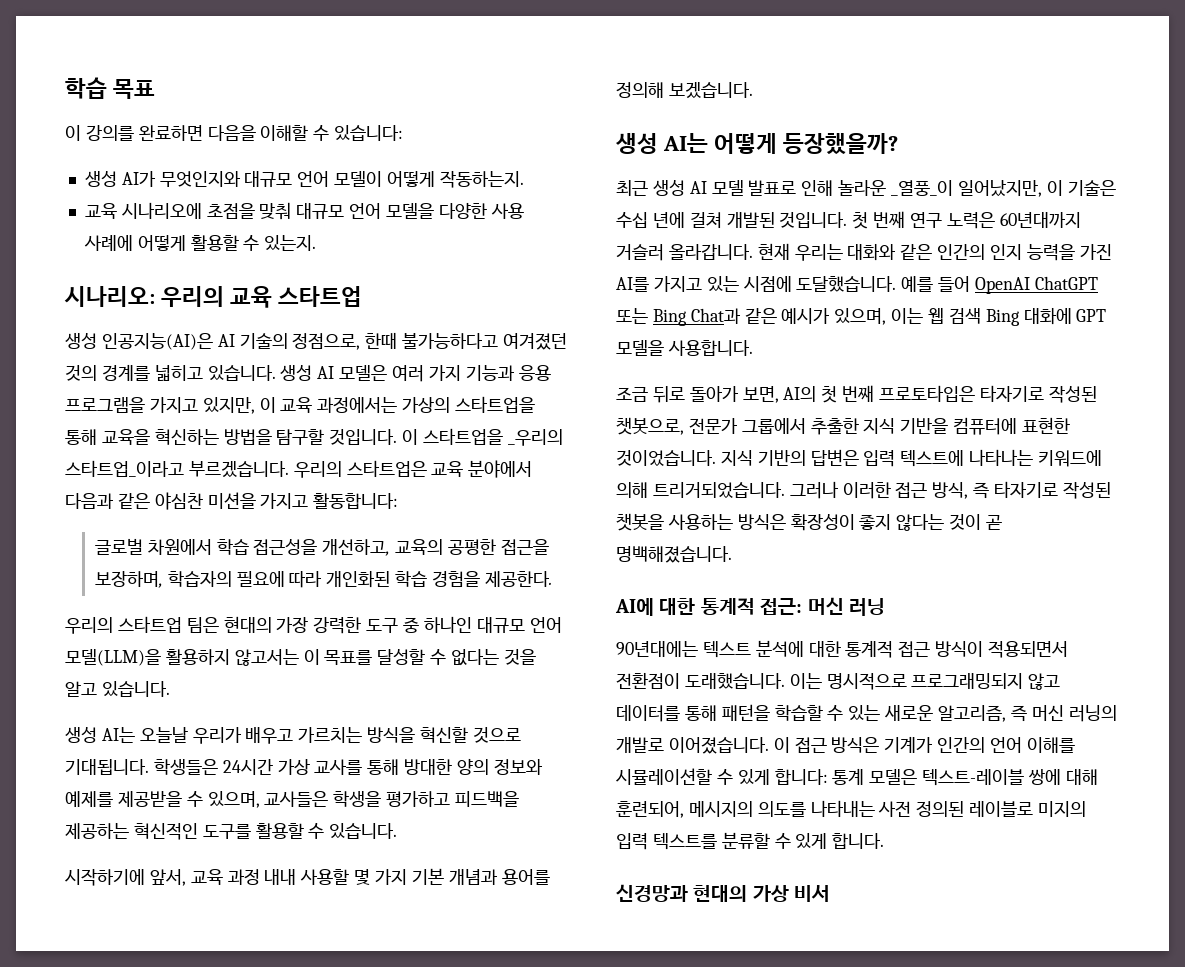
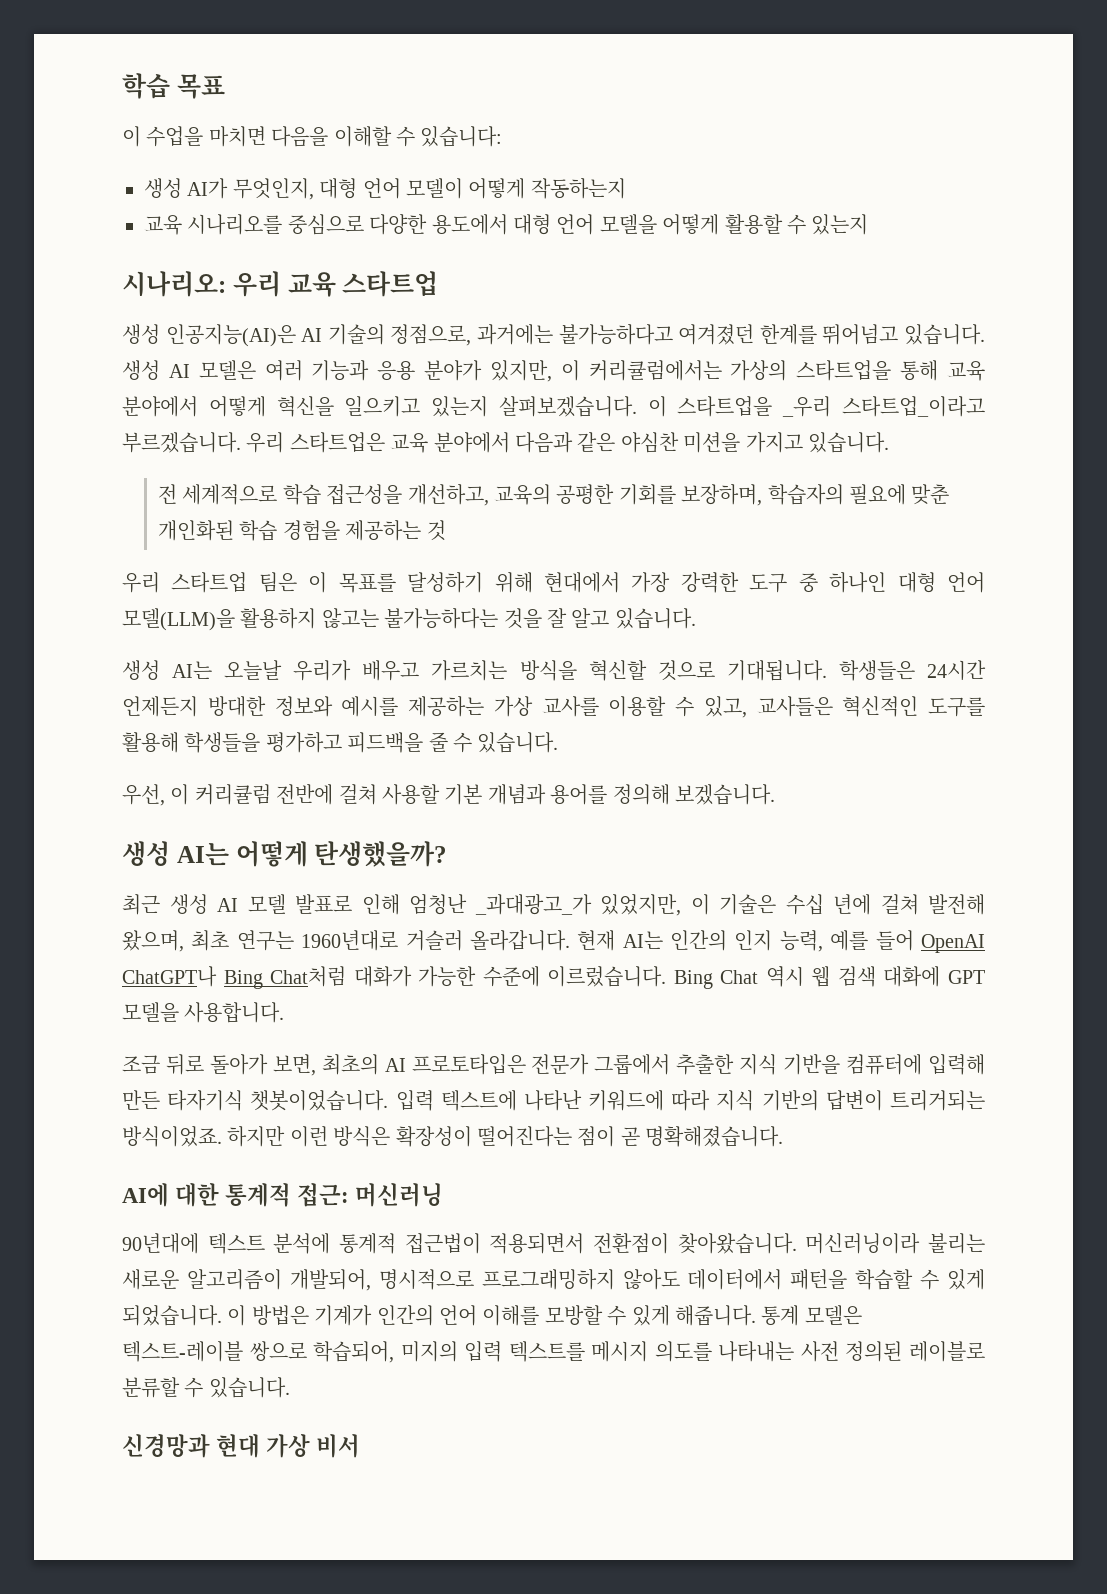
[85,125,203,141] 강의를 완료하면 -> [146,126,266,147] 수업을 마치면
[159,171,293,187] 무엇인지와 대규모 -> [232,178,358,200] 무엇인지, 대형
[439,170,524,188] [84,202,524,220] [83,235,133,251] 작동하는지. // 교육 시나리오에 초점을 맞춰 대규모 언어 모델을 다양한 사용 사례에 -> [530,178,626,199] [144,214,657,235] 작동하는지 // 교육 시나리오를 중심으로 다양한 용도에서 대형 언어 모델을
[264,235,317,251] 있는지. -> [811,214,869,235] 있는지
[161,286,225,307] 우리의 -> [232,271,281,297] 우리
[365,332,398,349] 한때 -> [477,324,553,345] 과거에는
[65,364,203,381] 것의 경계를 넓히고 -> [759,324,899,345] 한계를 뛰어넘고
[428,365,461,381] 가지 -> (303, 370) none
[65,396,536,414] [65,429,398,445] 프로그램을 가지고 있지만, 이 교육 과정에서는 가상의 스타트업을 통해 교육을 혁신하는 방법을 탐구할 것입니다. -> [424,360,985,382] [122,396,637,417] 분야가 있지만, 이 커리큘럼에서는 가상의 스타트업을 통해 교육 분야에서 어떻게 혁신을 일으키고 있는지 살펴보겠습니다.
[507,429,563,446] _우리의 -> [782,396,832,417] _우리
[293,461,342,478] 우리의 -> [246,432,285,453] 우리
[313,493,399,509] [94,538,212,555] 활동합니다: // 글로벌 차원에서 -> [807,432,889,453] [157,484,278,505] 있습니다. // 전 세계적으로
[500,539,549,555] 접근을 -> [618,484,676,505] 기회를
[289,571,323,588] 따라 -> [911,484,950,505] 맞춘
[484,571,552,587] [65,616,272,634] 제공한다. // 우리의 스타트업 팀은 현대의 -> [345,520,446,541] [122,572,620,593] 제공하는 것 // 우리 스타트업 팀은 이 목표를 달성하기 위해 현대에서
[476,617,525,633] 대규모 -> [897,572,936,593] 대형
[234,649,536,666] 않고서는 이 목표를 달성할 수 없다는 것을 -> [321,608,567,629] 않고는 불가능하다는 것을 잘
[277,758,543,775] [65,791,520,808] [65,823,398,840] [65,868,408,886] 가상 교사를 통해 방대한 양의 정보와 예제를 제공받을 수 있으며, 교사들은 학생을 평가하고 피드백을 제공하는 혁신적인 도구를 활용할 수 있습니다. // 시작하기에 앞서, 교육 과정 내내 사용할 몇 가지 -> [122,696,985,718] [122,732,559,753] [122,784,440,806] 언제든지 방대한 정보와 예시를 제공하는 가상 교사를 이용할 수 있고, 교사들은 혁신적인 도구를 활용해 학생들을 평가하고 피드백을 줄 수 있습니다. // 우선, 이 커리큘럼 전반에 걸쳐 사용할
[783,133,899,155] 등장했을까? -> [314,841,448,867] 탄생했을까?
[838,180,1042,197] 놀라운 _열풍_이 일어났지만, -> [409,894,681,916] 엄청난 _과대광고_가 있었지만,
[726,211,1081,229] [616,243,1112,261] [616,276,1098,294] [616,308,924,326] 개발된 것입니다. 첫 번째 연구 노력은 60년대까지 거슬러 올라갑니다. 현재 우리는 대화와 같은 인간의 인지 능력을 가진 AI를 가지고 있는 시점에 도달했습니다. 예를 들어 OpenAI ChatGPT 또는 Bing Chat과 같은 예시가 있으며, 이는 -> [928,894,985,915] [122,930,985,953] [122,966,804,989] 발전해 왔으며, 최초 연구는 1960년대로 거슬러 올라갑니다. 현재 AI는 인간의 인지 능력, 예를 들어 OpenAI ChatGPT나 Bing Chat처럼 대화가 가능한 수준에 이르렀습니다. Bing Chat 역시
[985,309,1020,326] Bing -> (876, 976) none
[783,385,1097,403] [616,417,684,435] AI의 첫 번째 프로토타입은 타자기로 작성된 챗봇으로, -> [321,1054,526,1075] 최초의 AI 프로토타입은
[1022,417,1071,434] [616,449,1103,467] [616,481,1111,499] [616,513,1003,531] [616,546,732,563] [615,597,885,616] [616,640,1069,658] [616,672,1061,690] [616,704,1117,722] [616,737,880,754] 표현한 것이었습니다. 지식 기반의 답변은 입력 텍스트에 나타나는 키워드에 의해 트리거되었습니다. 그러나 이러한 접근 방식, 즉 타자기로 작성된 챗봇을 사용하는 방식은 확장성이 좋지 않다는 것이 곧 명백해졌습니다. // AI에 대한 통계적 접근: 머신 러닝 // 90년대에는 텍스트 분석에 대한 통계적 접근 방식이 적용되면서 전환점이 도래했습니다. 이는 명시적으로 프로그래밍되지 않고 데이터를 통해 패턴을 학습할 수 있는 새로운 알고리즘, 즉 머신 러닝의 개발로 이어졌습니다. 이 접근 방식은 -> [927,1054,985,1075] [122,1090,985,1111] [122,1126,784,1147] [122,1183,444,1207] [122,1233,985,1254] [122,1269,985,1291] [122,1305,309,1326] 입력해 만든 타자기식 챗봇이었습니다. 입력 텍스트에 나타난 키워드에 따라 지식 기반의 답변이 트리거되는 방식이었죠. 하지만 이런 방식은 확장성이 떨어진다는 점이 곧 명확해졌습니다. // AI에 대한 통계적 접근: 머신러닝 // 90년대에 텍스트 분석에 통계적 접근법이 적용되면서 전환점이 찾아왔습니다. 머신러닝이라 불리는 새로운 알고리즘이 개발되어, 명시적으로 프로그래밍하지 않아도 데이터에서 패턴을 학습할 수 있게 되었습니다. 이 방법은
[616,768,828,785] 시뮬레이션할 수 있게 합니다: -> [544,1305,756,1326] 모방할 수 있게 해줍니다.
[1028,769,1098,785] [616,801,753,818] 쌍에 대해 훈련되어, 메시지의 -> [249,1341,649,1363] 쌍으로 학습되어, 미지의 입력 텍스트를 메시지
[1038,801,1087,817] [616,832,885,850] 미지의 입력 텍스트를 분류할 수 있게 합니다. -> [122,1377,290,1398] 분류할 수 있습니다.
[693,885,748,902] 현대의 -> [216,1434,261,1458] 현대

